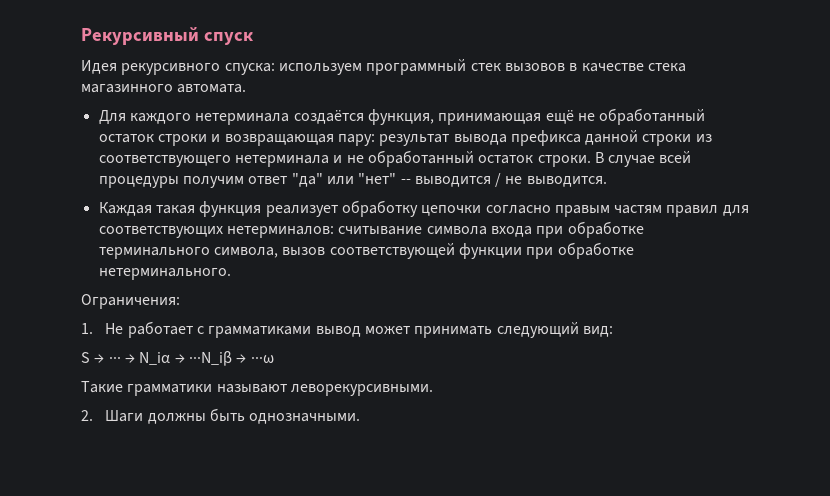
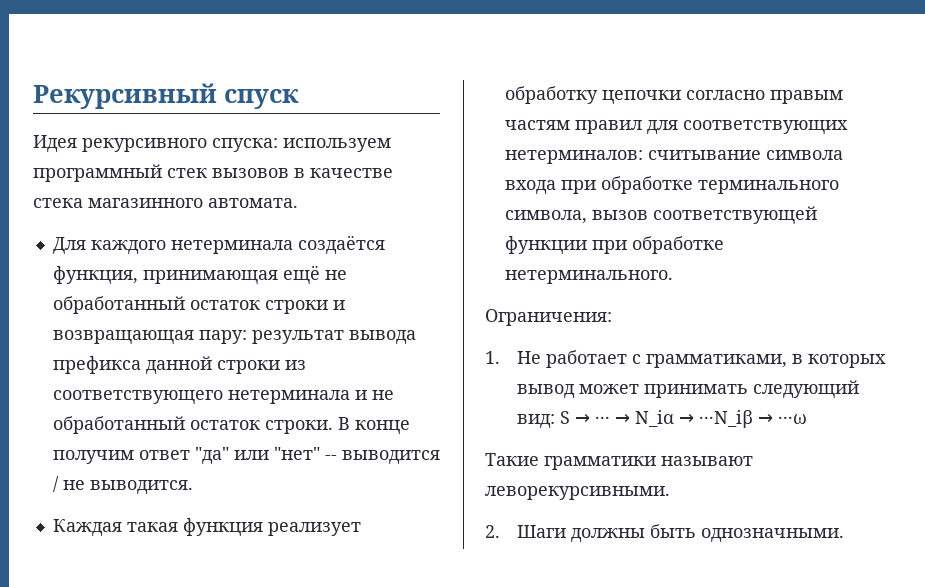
[608,151,692,167] [98,176,179,188] случае всей процедуры -> [354,420,410,435] конце
[208,326,312,338] грамматиками -> [646,354,887,368] грамматиками, в которых
(613, 331) // -> (556, 421) none

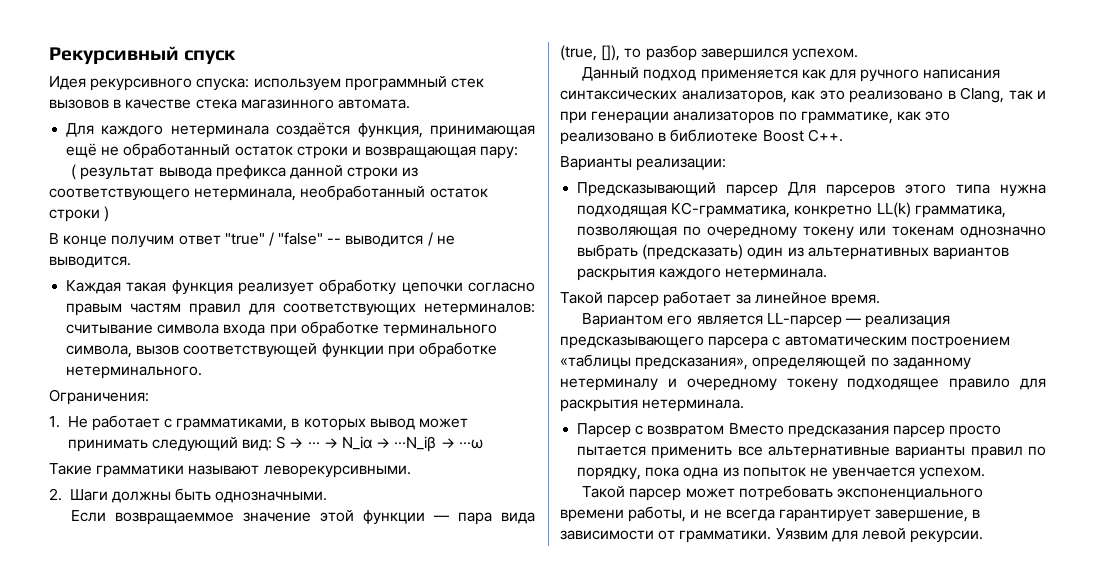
(247, 337) none -> [71,164,77,180] // (
[227,390,394,404] [52,416,333,434] нетерминала и не обработанный остаток строки. -> [194,185,488,201] [49,206,110,222] нетерминала, необработанный остаток строки ) //
[194,447,320,465] "да" или "нет" -> [224,232,324,246] "true" / "false"
(845, 535) none -> [71,510,535,525] [560,45,858,61] [582,67,1001,82] [560,87,1046,103] [560,111,951,124] [560,129,843,145] [560,156,727,171] [577,182,1046,197] [577,202,1006,218] [577,226,1046,239] [577,244,1009,260] [577,268,828,281] [560,291,880,307] [582,313,951,328] [560,336,1010,349] [560,354,971,370] [560,378,1046,391] [560,399,745,412] [577,423,1002,438] [577,446,1046,459] [577,467,986,480] [582,485,983,501] [560,506,981,522] [560,528,984,543] // Если возвращаеммое значение этой функции — пара вида (true, []), то разбор завершился успехом. // Данный подход применяется как для ручного написания синтаксических анализаторов, как это реализовано в Clang, так и при генерации анализаторов по грамматике, как это реализовано в библиотеке Boost C++. // Варианты реализации: // Предсказывающий парсер Для парсеров этого типа нужна подходящая КС-грамматика, конкретно LL(k) грамматика, позволяющая по очередному токену или токенам однозначно выбрать (предсказать) один из альтернативных вариантов раскрытия каждого нетерминала. // Такой парсер работает за линейное время. // Вариантом его является LL-парсер — реализация предсказывающего парсера с автоматическим построением «таблицы предсказания», определяющей по заданному нетерминалу и очередному токену подходящее правило для раскрытия нетерминала. // Парсер с возвратом Вместо предсказания парсер просто пытается применить все альтернативные варианты правил по порядку, пока одна из попыток не увенчается успехом. // Такой парсер может потребовать экспоненциального времени работы, и не всегда гарантирует завершение, в зависимости от грамматики. Уязвим для левой рекурсии.

